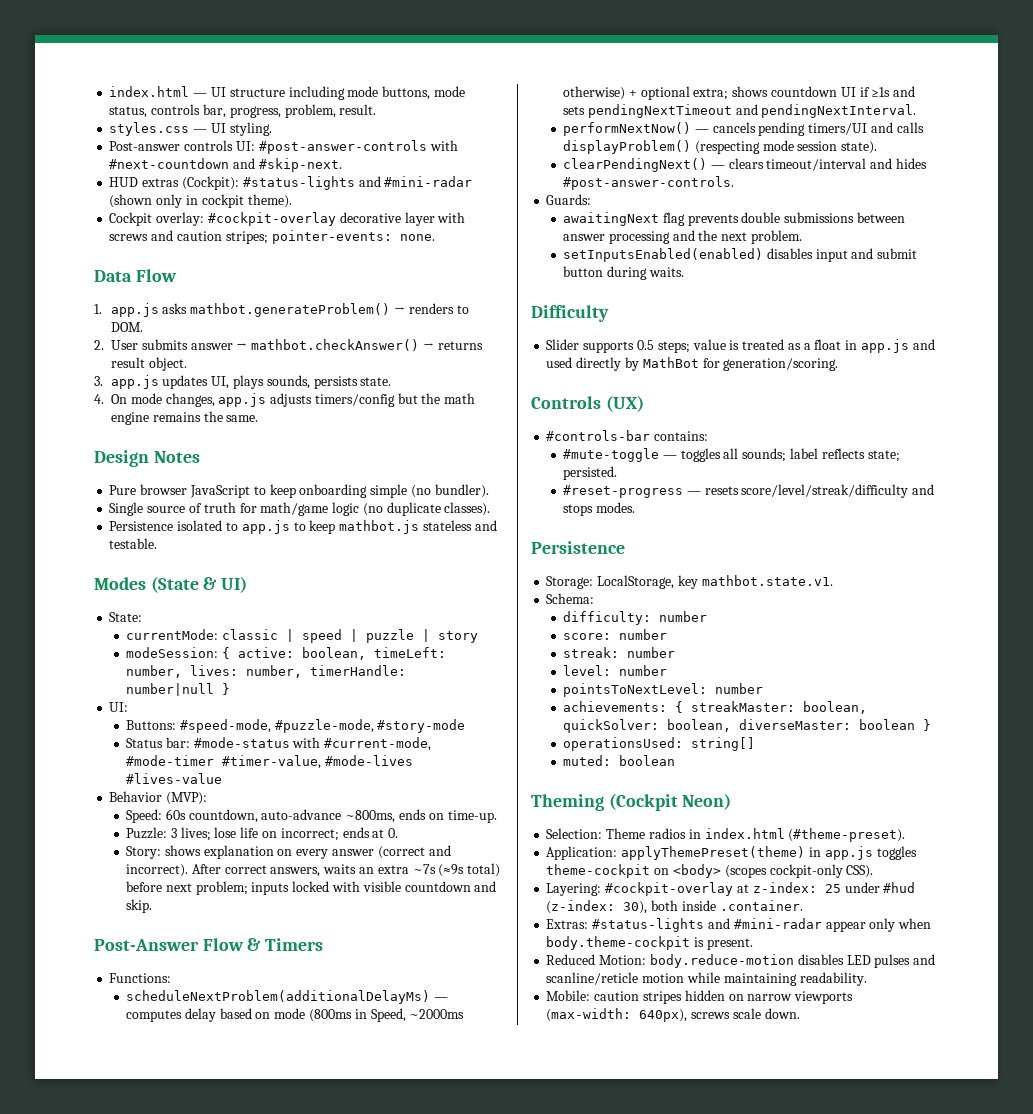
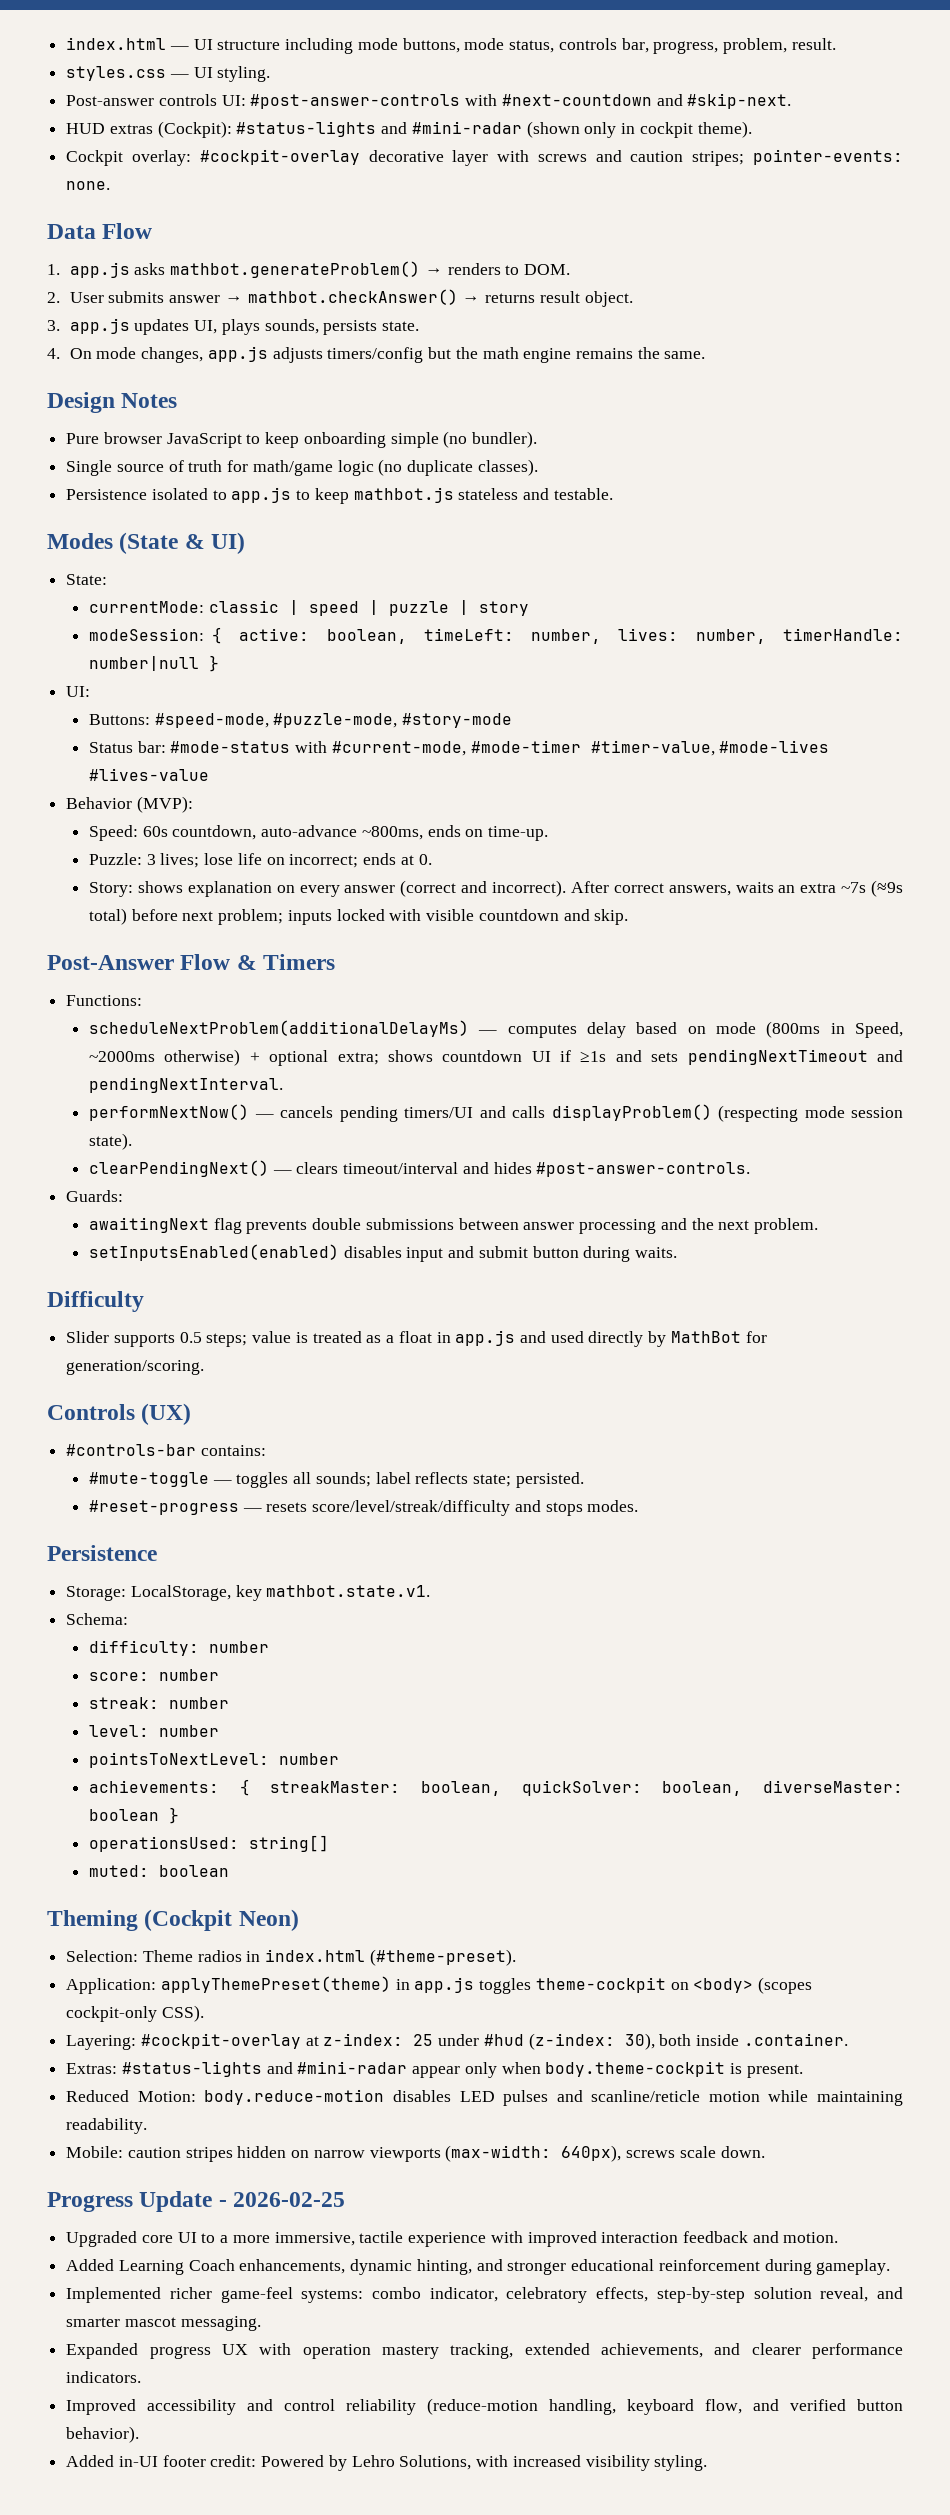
(800, 1013) none -> [47,2191,346,2212] [66,2231,839,2247] [66,2259,891,2275] [66,2287,904,2303] [66,2316,261,2331] [66,2343,903,2359] [66,2371,142,2383] [66,2398,904,2415] [66,2426,140,2443] [66,2455,708,2471] // Progress Update - 2026-02-25 // Upgraded core UI to a more immersive, tactile experience with improved interaction feedback and motion. // Added Learning Coach enhancements, dynamic hinting, and stronger educational reinforcement during gameplay. // Implemented richer game-feel systems: combo indicator, celebratory effects, step-by-step solution reveal, and smarter mascot messaging. // Expanded progress UX with operation mastery tracking, extended achievements, and clearer performance indicators. // Improved accessibility and control reliability (reduce-motion handling, keyboard flow, and verified button behavior). // Added in-UI footer credit: Powered by Lehro Solutions, with increased visibility styling.

